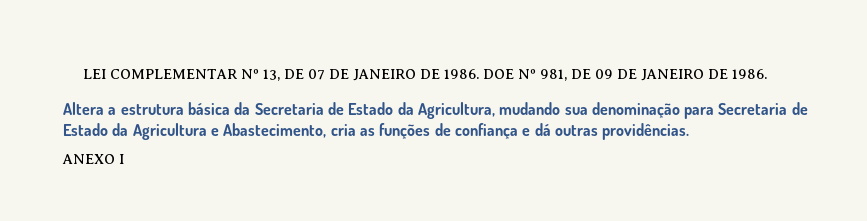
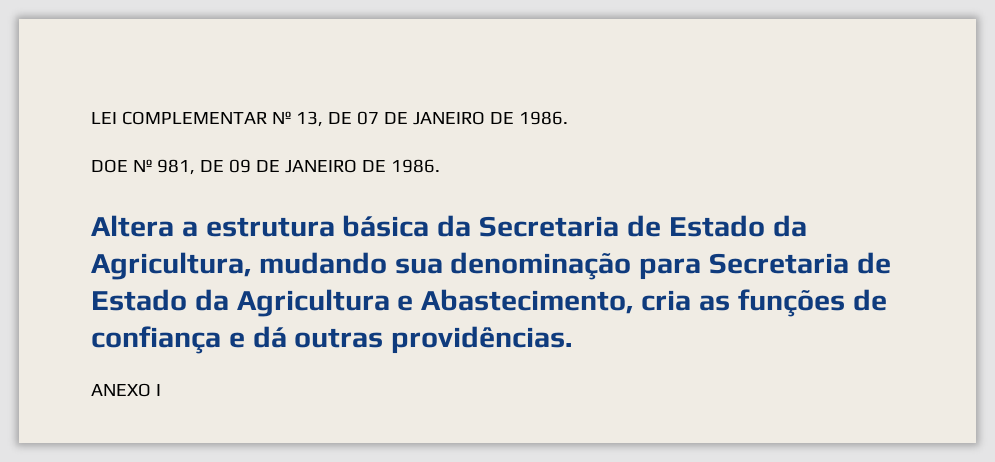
(479, 74) none -> (568, 118) //

